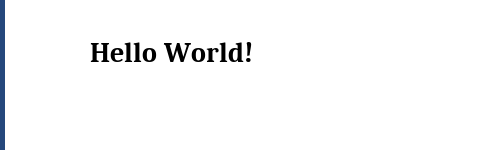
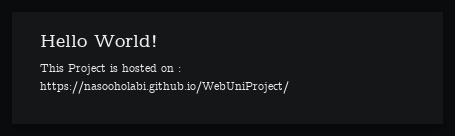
(254, 52) none -> [40,64,181,75] [40,81,289,94] // This Project is hosted on : https://nasooholabi.github.io/WebUniProject/

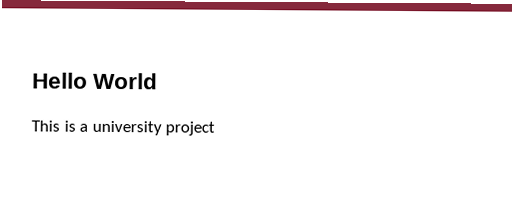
[94,35,158,47] World! -> [93,72,159,90] World
[68,64,181,75] [40,81,289,94] Project is hosted on : https://nasooholabi.github.io/WebUniProject/ -> [63,120,216,136] is a university project

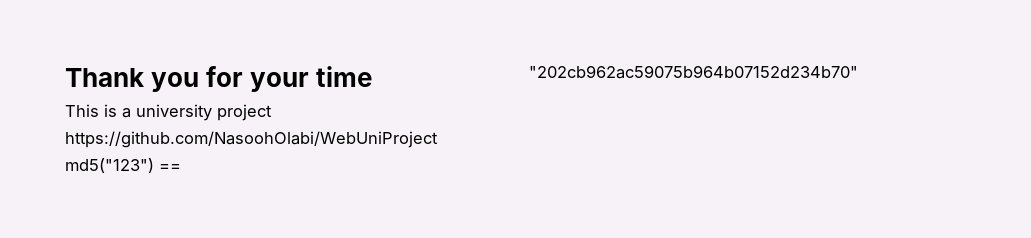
[32,72,159,90] Hello World -> [65,66,373,92] Thank you for your time
(216, 128) none -> [65,131,438,148] [65,158,181,173] [529,65,858,79] // https://github.com/NasoohOlabi/WebUniProject // md5("123") == "202cb962ac59075b964b07152d234b70"

